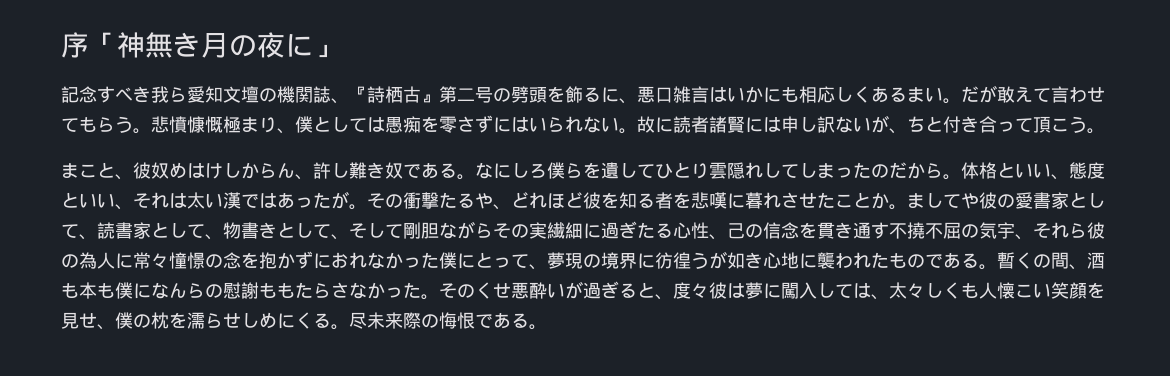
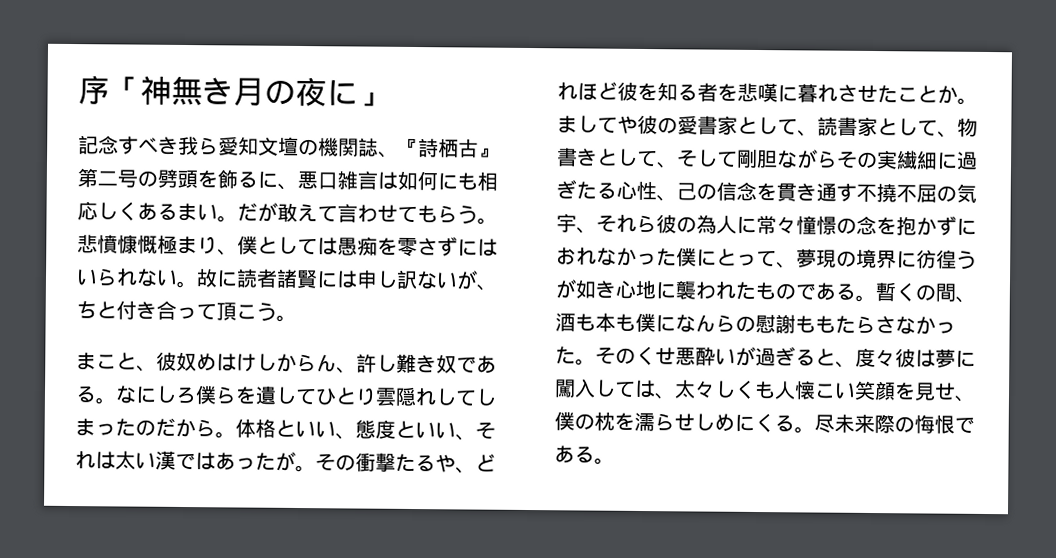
[727,86,763,103] いか -> [397,170,438,191] 如何

